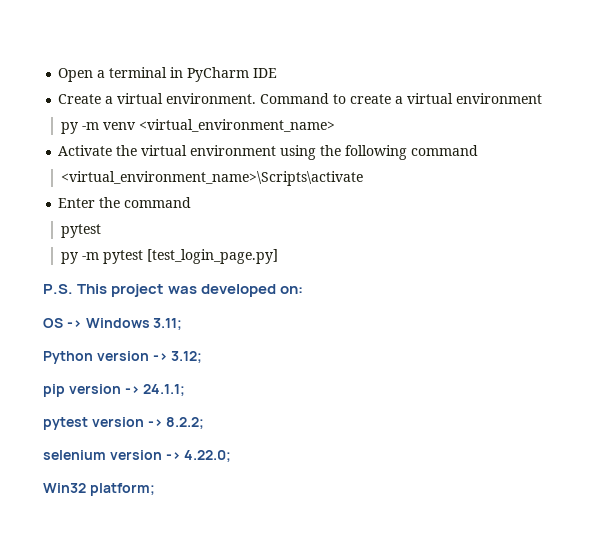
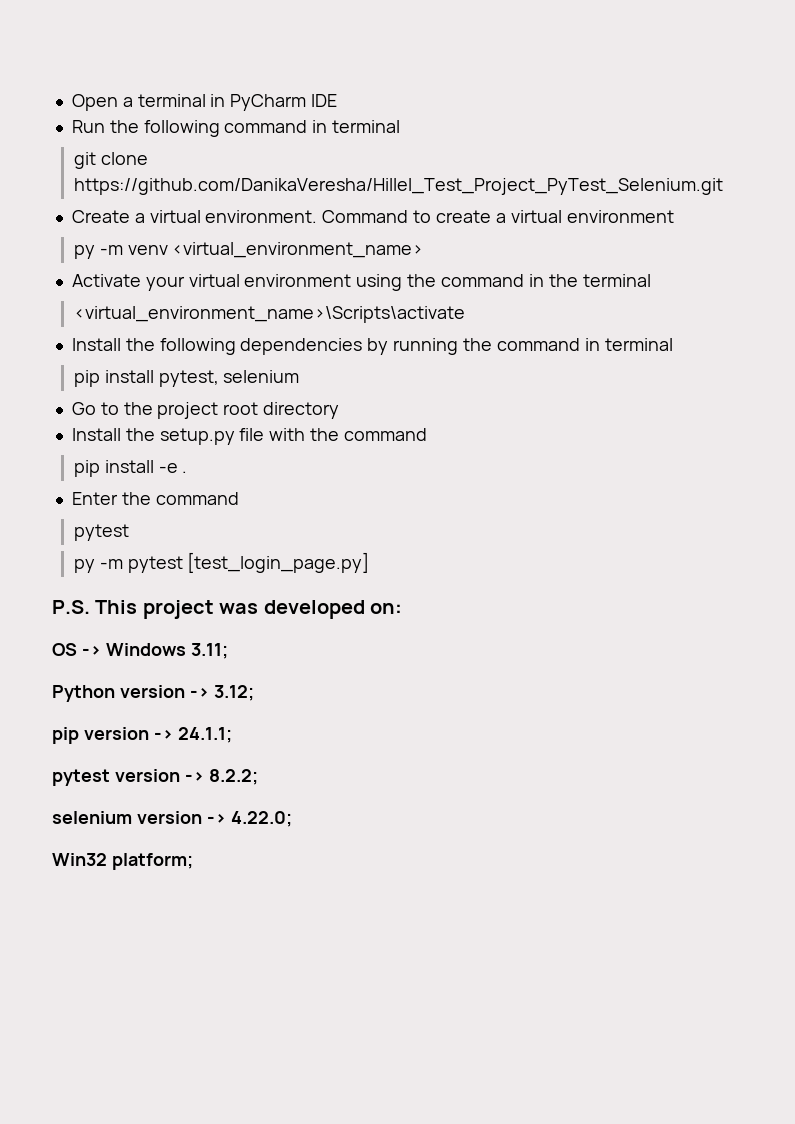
(278, 73) none -> [71,120,401,137] [73,152,148,169] [73,178,723,195] // Run the following command in terminal // git clone https://github.com/DanikaVeresha/Hillel_Test_Project_PyTest_Selenium.git
[116,145,138,156] the -> [145,276,185,291] your
[345,145,479,160] [60,171,363,186] following command // <virtual_environment_name>\Scripts\activate -> [440,274,651,287] [73,306,465,323] [71,338,673,355] [73,370,300,387] [71,402,340,419] [71,428,427,445] [73,460,188,477] command in the terminal // <virtual_environment_name>\Scripts\activate // Install the following dependencies by running the command in terminal // pip install pytest, selenium // Go to the project root directory // Install the setup.py file with the command // pip install -e .

